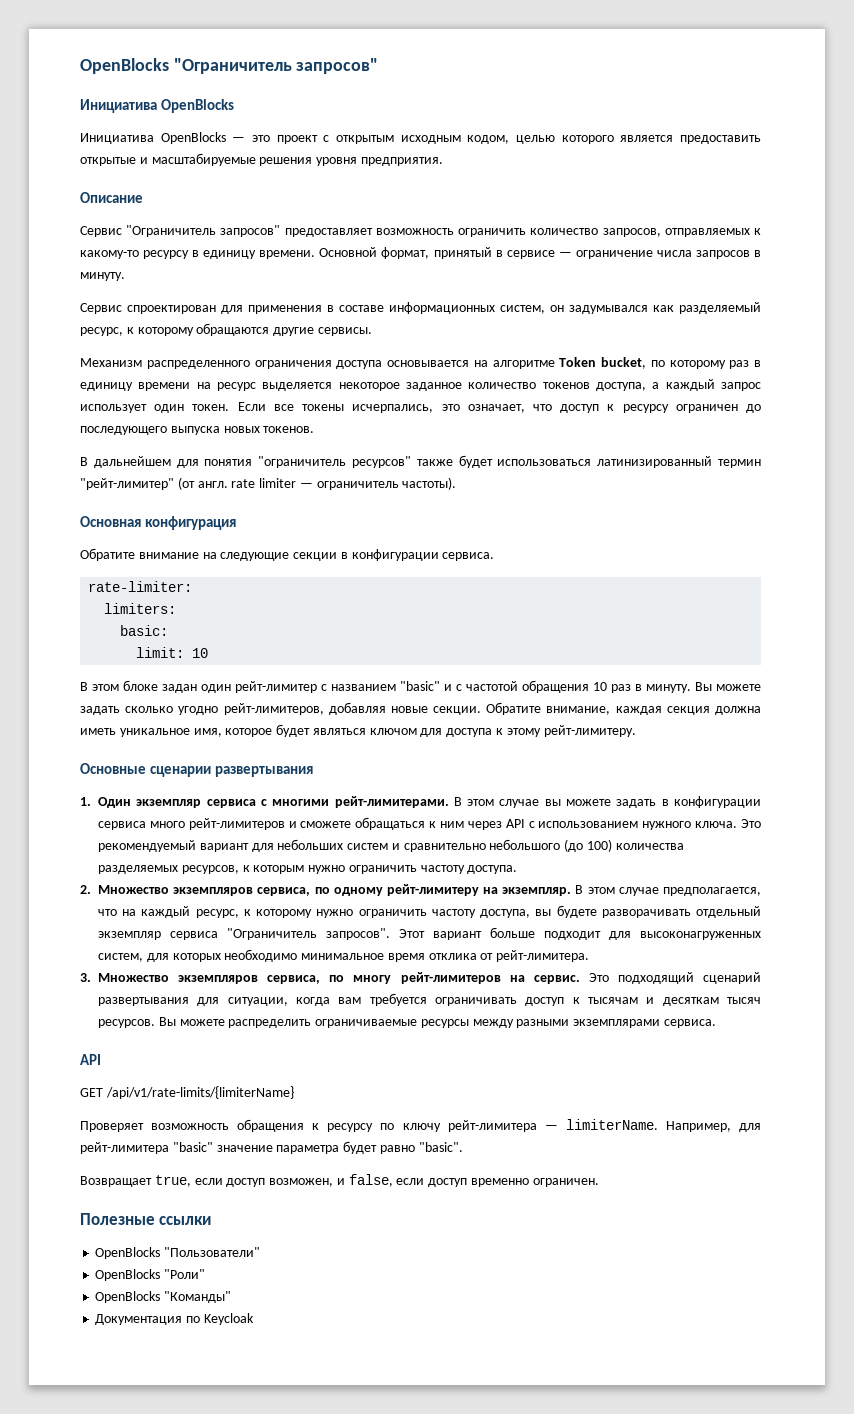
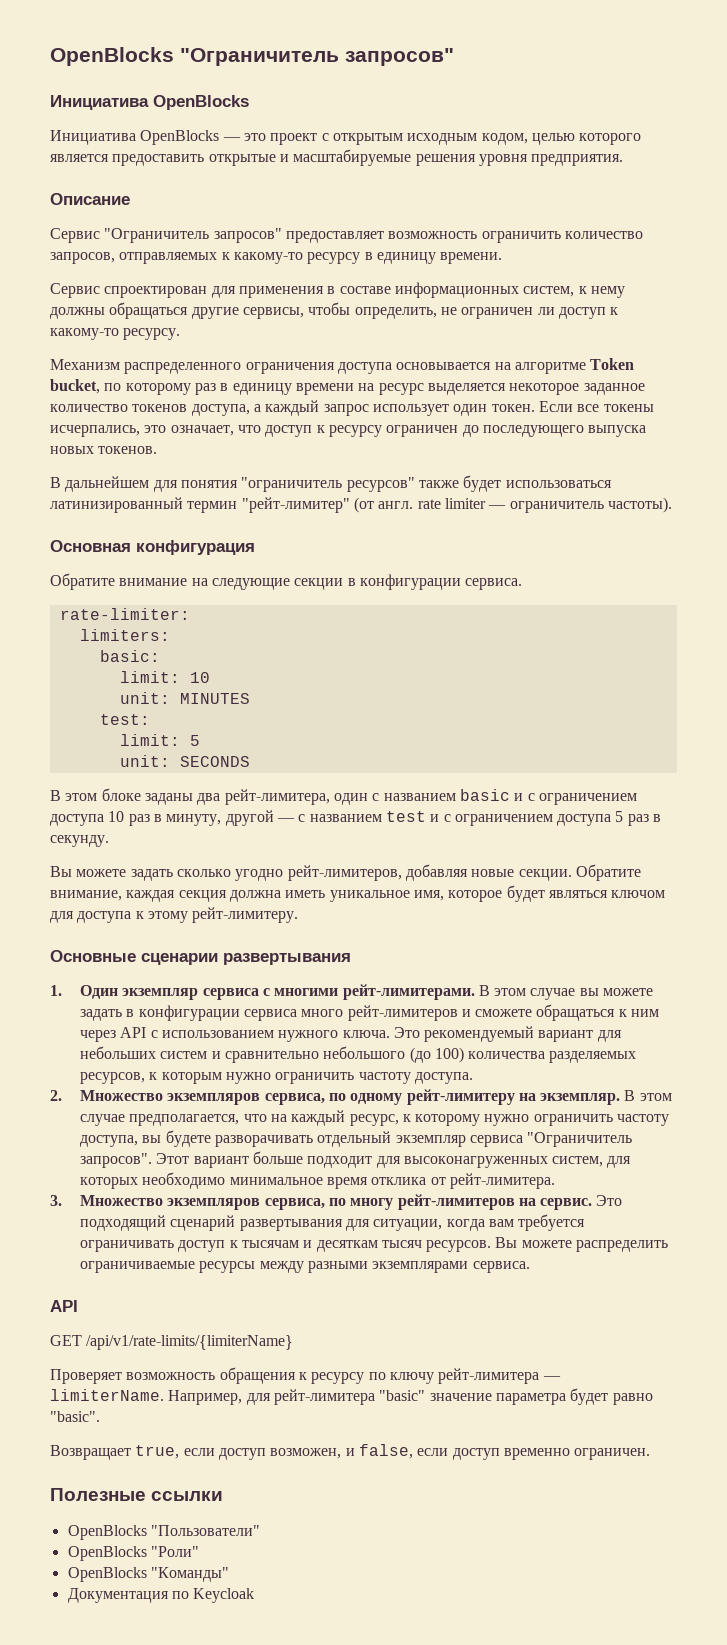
[319,247,761,259] [80,272,125,281] Основной формат, принятый в сервисе — ограничение числа запросов в минуту. -> (503, 258) none
[550,302,761,314] [80,323,372,336] он задумывался как разделяемый ресурс, к которому обращаются другие сервисы. -> [578,286,625,298] [50,302,619,319] [50,328,181,340] к нему должны обращаться другие сервисы, чтобы определить, не ограничен ли доступ к какому-то ресурсу.
(209, 653) none -> [119,692,250,704] [99,714,150,725] [119,734,200,746] [119,755,250,767] // unit: MINUTES // test: // limit: 5 // unit: SECONDS
[162,680,589,693] задан один рейт-лимитер с названием "basic" и с частотой обращения -> [144,789,637,805] [50,814,104,826] заданы два рейт-лимитера, один с названием basic и с ограничением доступа
[646,684,691,693] минуту. -> [166,810,662,826] [50,835,109,847] минуту, другой — с названием test и с ограничением доступа 5 раз в секунду. //

